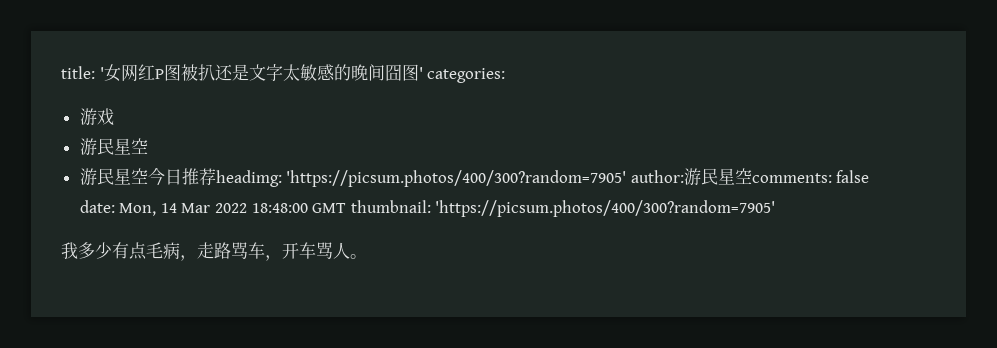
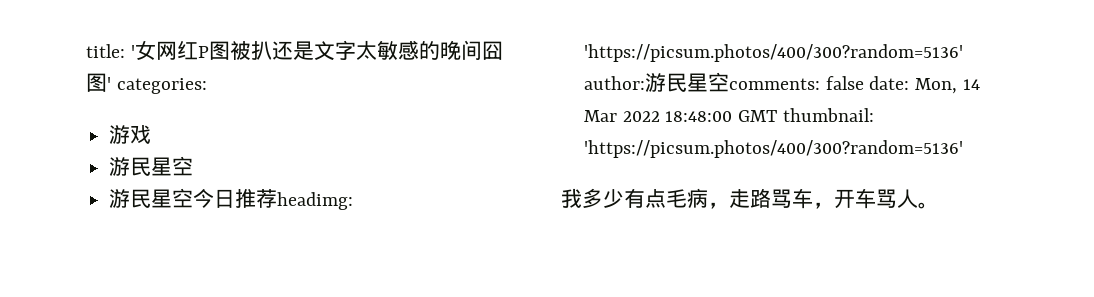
[286,170,627,187] 'https://picsum.photos/400/300?random=7905' -> [584,44,964,62] 'https://picsum.photos/400/300?random=5136'
[435,200,776,217] 'https://picsum.photos/400/300?random=7905' -> [584,140,964,158] 'https://picsum.photos/400/300?random=5136'

